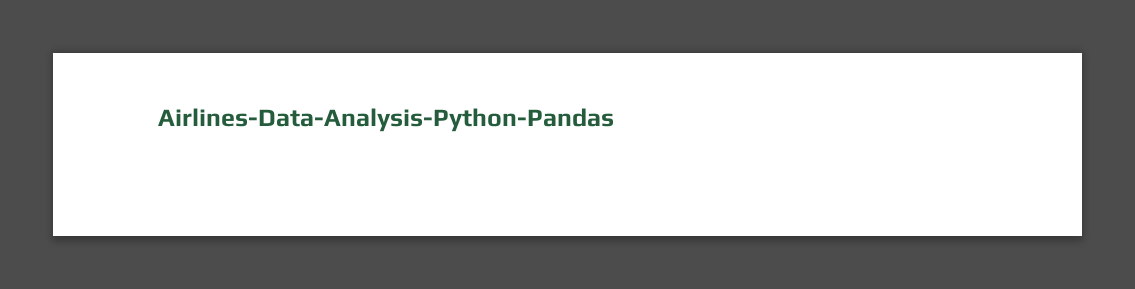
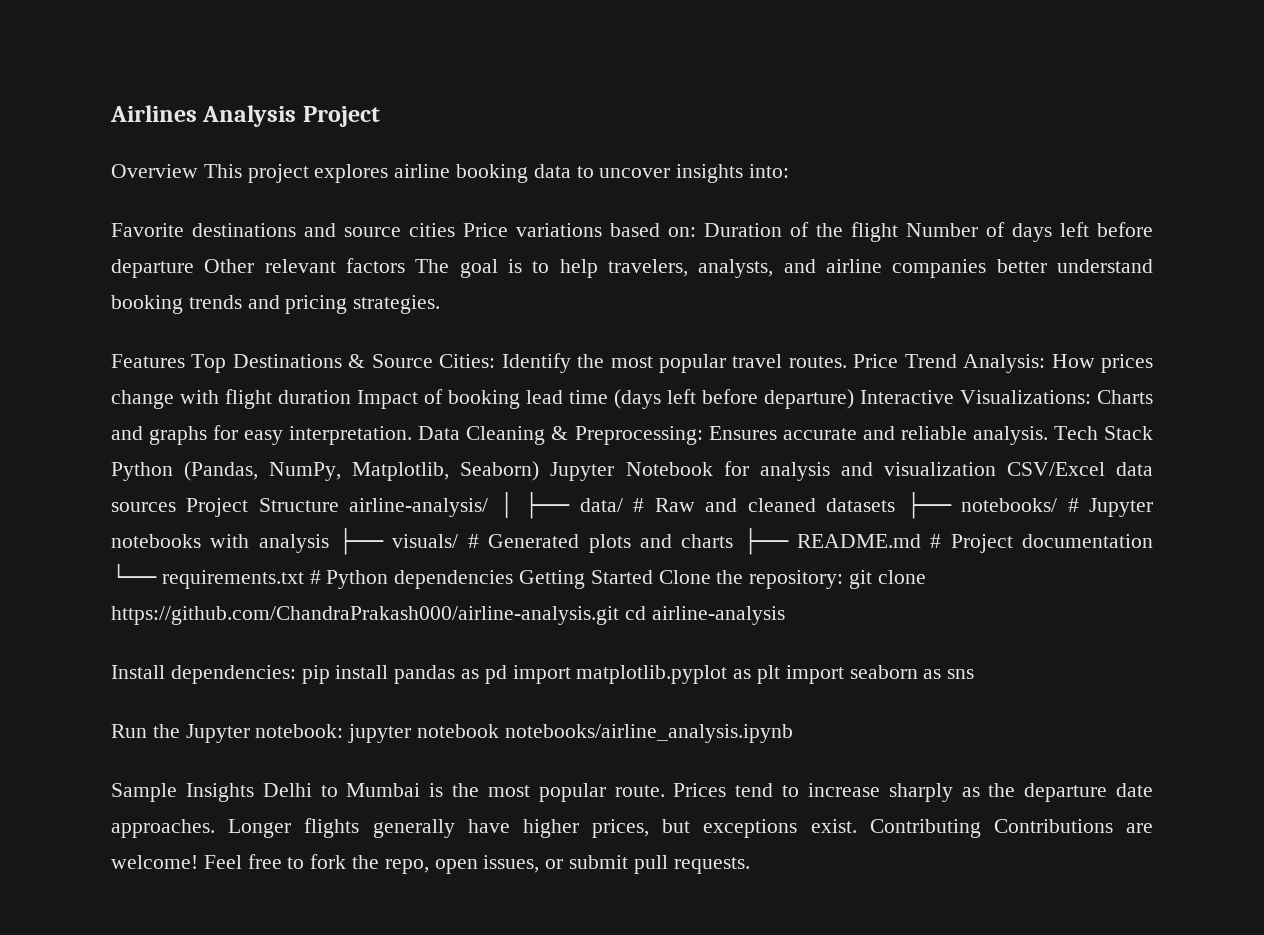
[158,108,614,132] Airlines-Data-Analysis-Python-Pandas -> [110,105,380,127] [111,164,790,183] [111,222,1153,242] [111,258,1153,278] [111,295,441,314] [111,353,1153,373] [111,389,1153,409] [111,425,1154,445] [111,461,1153,481] [111,492,1153,519] [111,528,1153,555] [111,564,926,589] [111,606,785,625] [111,665,975,684] [111,724,793,743] [111,783,1154,802] [111,818,1153,838] [111,854,750,874] Airlines Analysis Project // Overview This project explores airline booking data to uncover insights into: // Favorite destinations and source cities Price variations based on: Duration of the flight Number of days left before departure Other relevant factors The goal is to help travelers, analysts, and airline companies better understand booking trends and pricing strategies. // Features Top Destinations & Source Cities: Identify the most popular travel routes. Price Trend Analysis: How prices change with flight duration Impact of booking lead time (days left before departure) Interactive Visualizations: Charts and graphs for easy interpretation. Data Cleaning & Preprocessing: Ensures accurate and reliable analysis. Tech Stack Python (Pandas, NumPy, Matplotlib, Seaborn) Jupyter Notebook for analysis and visualization CSV/Excel data sources Project Structure airline-analysis/ │ ├── data/ # Raw and cleaned datasets ├── notebooks/ # Jupyter notebooks with analysis ├── visuals/ # Generated plots and charts ├── README.md # Project documentation └── requirements.txt # Python dependencies Getting Started Clone the repository: git clone https://github.com/ChandraPrakash000/airline-analysis.git cd airline-analysis // Install dependencies: pip install pandas as pd import matplotlib.pyplot as plt import seaborn as sns // Run the Jupyter notebook: jupyter notebook notebooks/airline_analysis.ipynb // Sample Insights Delhi to Mumbai is the most popular route. Prices tend to increase sharply as the departure date approaches. Longer flights generally have higher prices, but exceptions exist. Contributing Contributions are welcome! Feel free to fork the repo, open issues, or submit pull requests.

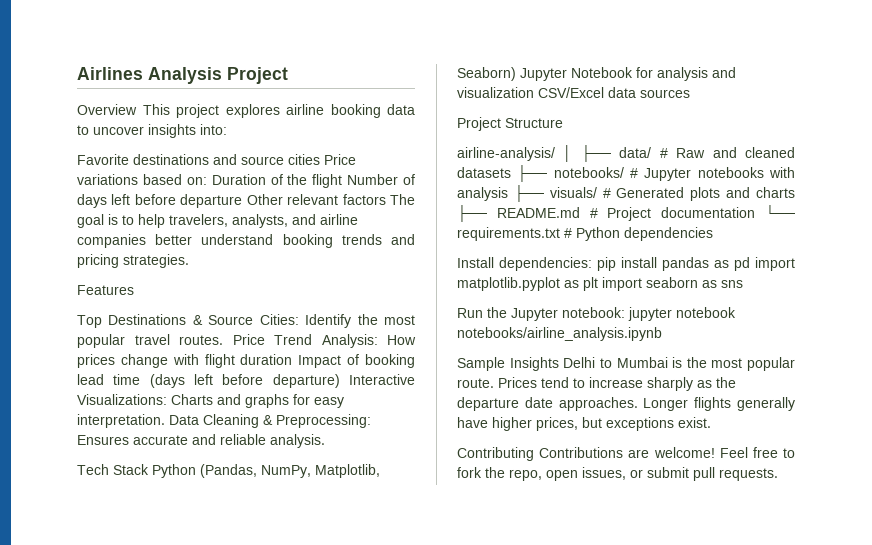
(185, 361) none -> (134, 290) //
(1048, 435) none -> (325, 441) //
(176, 507) none -> (690, 93) //
(339, 505) none -> (563, 123) //
[519,570,926,589] [111,606,785,625] Getting Started Clone the repository: git clone https://github.com/ChandraPrakash000/airline-analysis.git cd airline-analysis -> (713, 234) none
(857, 826) none -> (711, 422) //

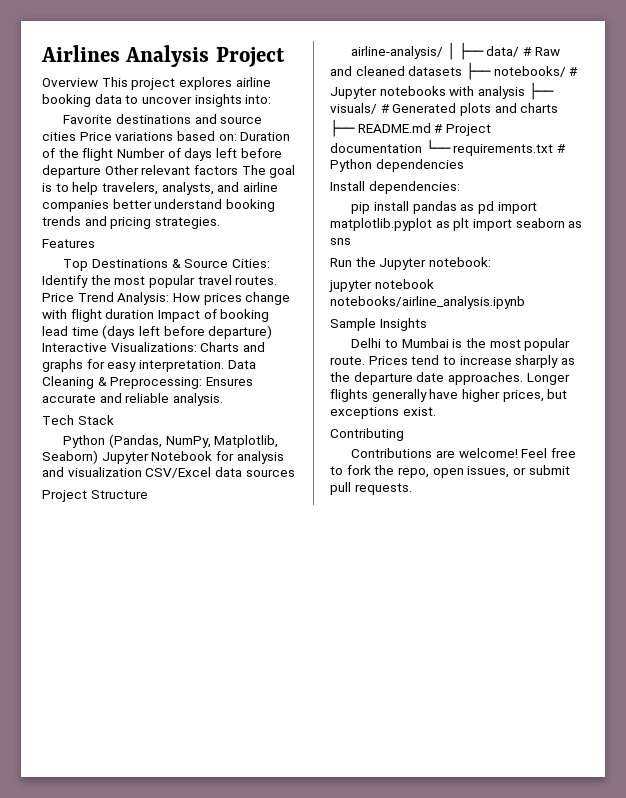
(149, 469) none -> (114, 420) //
(592, 264) none -> (460, 187) //
(625, 312) none -> (491, 262) //
(559, 364) none -> (427, 324) //
(534, 454) none -> (404, 434) //

